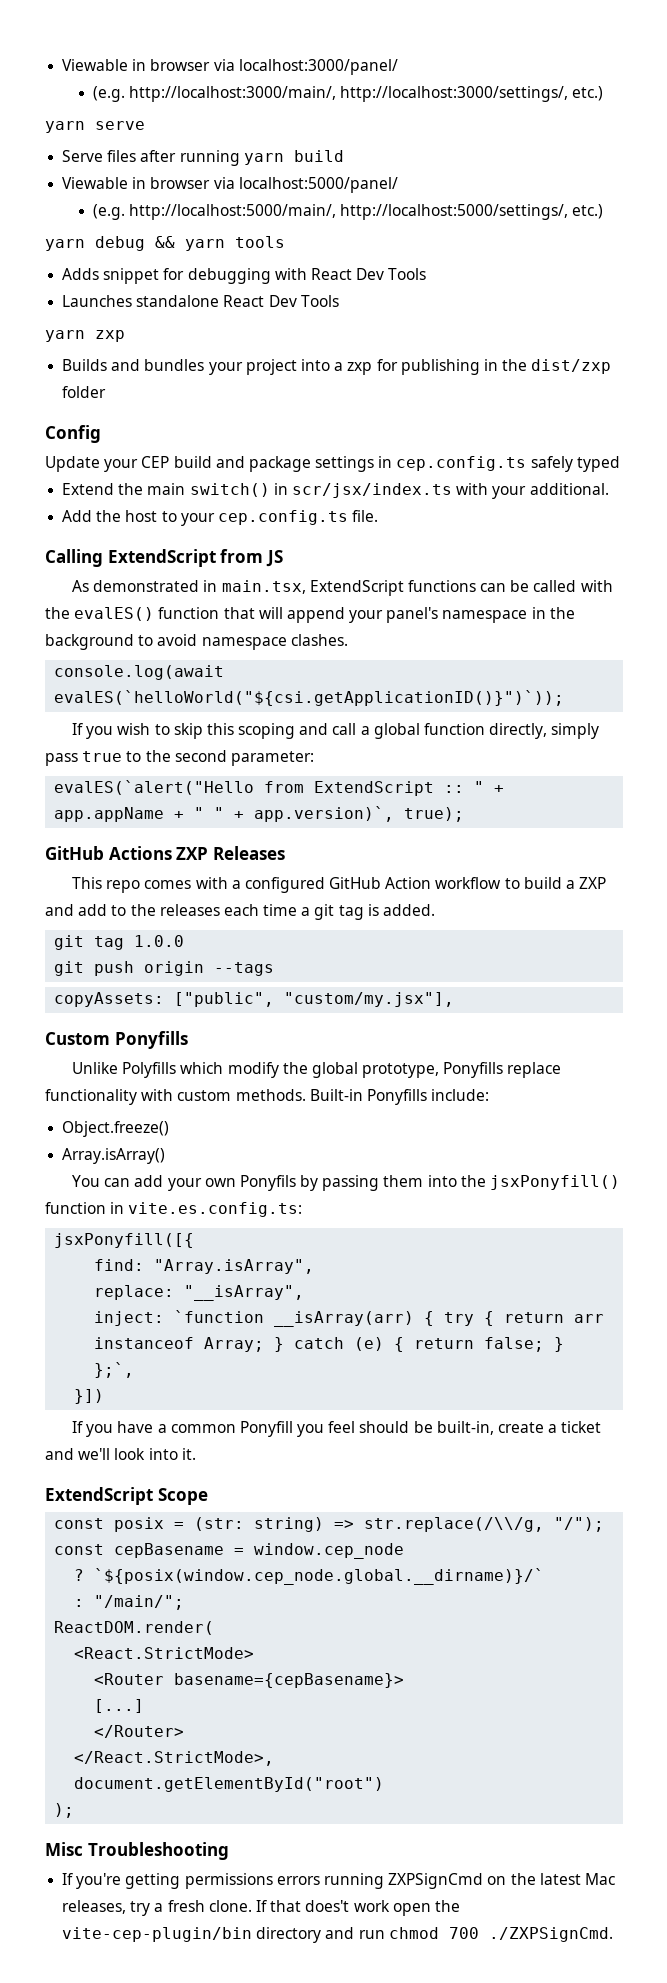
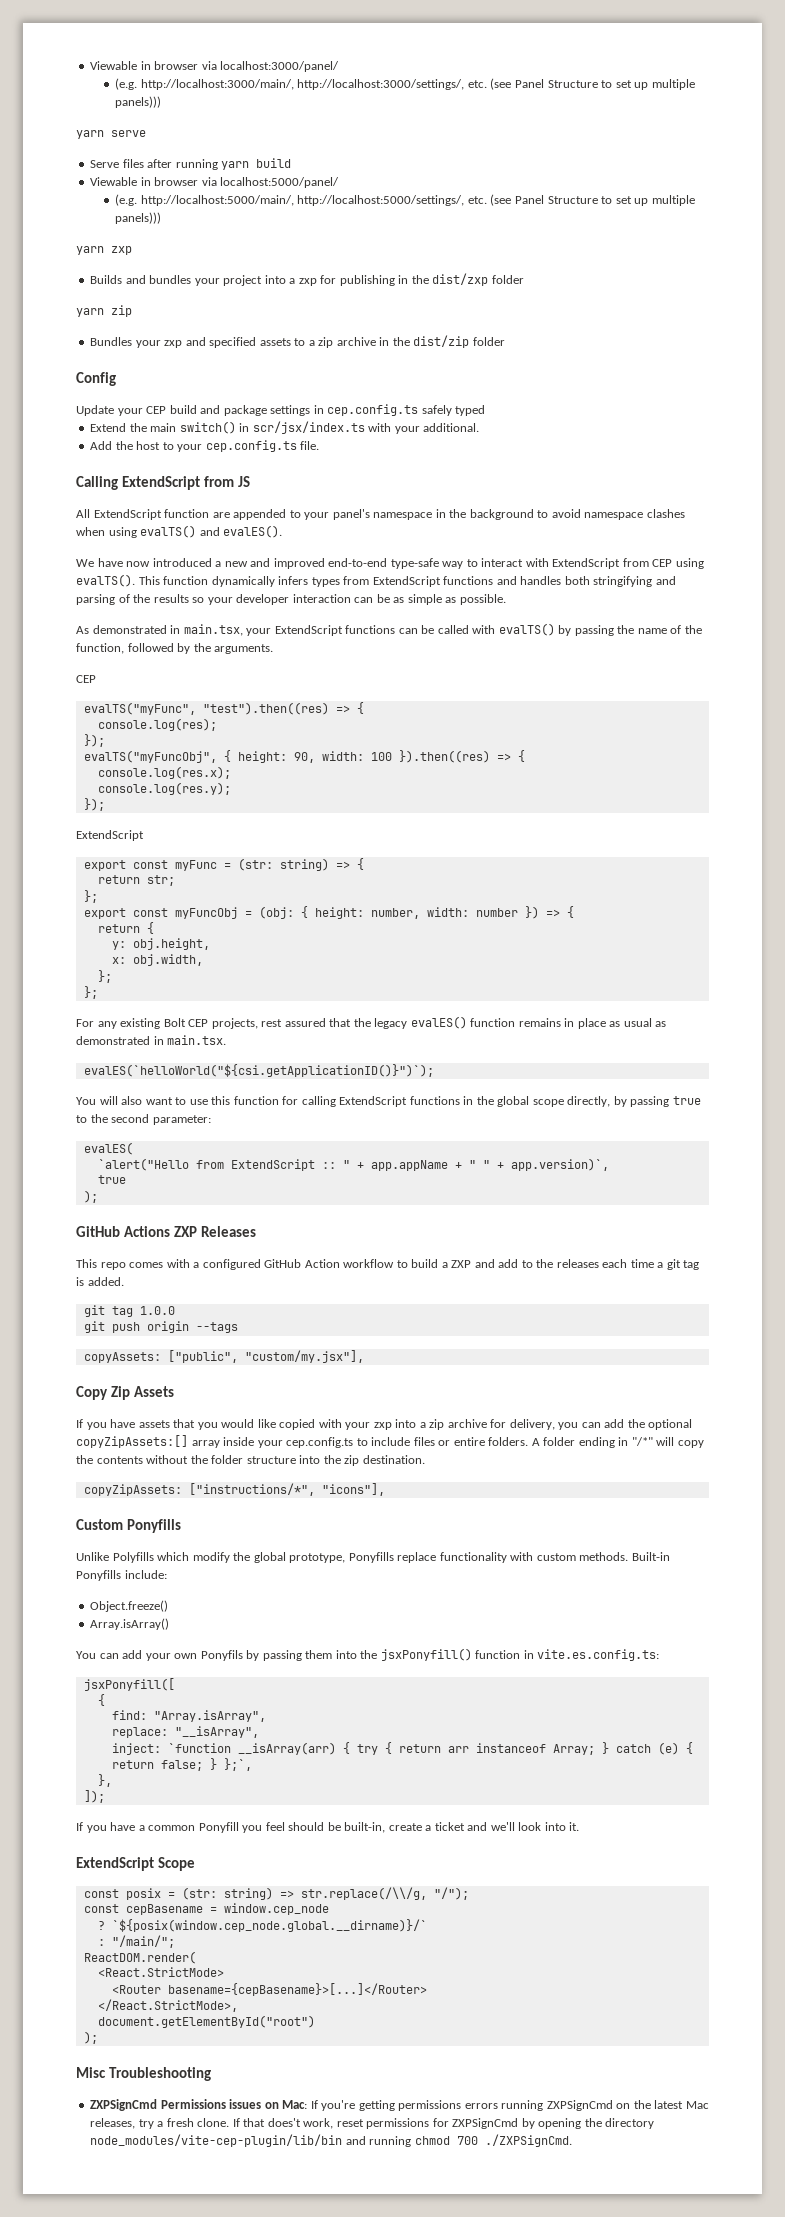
[572,86,604,101] etc.) -> [467,78,695,90] [115,96,162,108] etc. (see Panel Structure to set up multiple panels)))
[572,204,604,219] [45,236,285,251] [62,268,427,284] [62,295,339,307] etc.) // yarn debug && yarn tools // Adds snippet for debugging with React Dev Tools // Launches standalone React Dev Tools -> [467,194,695,206] [115,212,162,224] etc. (see Panel Structure to set up multiple panels)))
(107, 392) none -> [76,305,132,317] [90,335,505,348] // yarn zip // Bundles your zxp and specified assets to a zip archive in the dist/zip folder
[71,580,613,596] [45,607,345,623] As demonstrated in main.tsx, ExtendScript functions can be called with the evalES() function that will append -> [76,509,301,520] All ExtendScript function are appended to
[290,634,348,646] [54,665,225,680] [54,690,565,706] [71,723,600,739] [45,753,78,766] clashes. // console.log(await evalES(`helloWorld("${csi.getApplicationID()}")`)); // If you wish to skip this scoping and call a global function directly, simply pass -> [646,509,685,518] [76,525,283,538] [76,558,704,569] [76,574,676,587] [76,594,506,605] [76,623,702,636] [76,643,274,654] [76,675,96,683] [83,702,364,715] [97,718,217,731] [83,734,105,747] [83,750,525,763] [97,766,231,779] [97,782,231,795] [83,798,105,811] [76,830,144,841] [83,858,364,871] [97,875,175,886] [83,890,98,903] [83,906,574,919] [97,922,154,934] [111,938,210,950] [111,954,203,966] [97,970,112,983] [83,986,98,999] [76,1016,667,1029] [76,1035,227,1045] [83,1064,434,1077] [76,1096,670,1107] clashes when using evalTS() and evalES(). // We have now introduced a new and improved end-to-end type-safe way to interact with ExtendScript from CEP using evalTS(). This function dynamically infers types from ExtendScript functions and handles both stringifying and parsing of the results so your developer interaction can be as simple as possible. // As demonstrated in main.tsx, your ExtendScript functions can be called with evalTS() by passing the name of the function, followed by the arguments. // CEP // evalTS("myFunc", "test").then((res) => { // console.log(res); // }); // evalTS("myFuncObj", { height: 90, width: 100 }).then((res) => { // console.log(res.x); // console.log(res.y); // }); // ExtendScript // export const myFunc = (str: string) => { // return str; // }; // export const myFuncObj = (obj: { height: number, width: number }) => { // return { // y: obj.height, // x: obj.width, // }; // }; // For any existing Bolt CEP projects, rest assured that the legacy evalES() function remains in place as usual as demonstrated in main.tsx. // evalES(`helloWorld("${csi.getApplicationID()}")`); // You will also want to use this function for calling ExtendScript functions in the global scope directly, by passing
[54,780,255,795] evalES(`alert("Hello -> [83,1142,133,1155] [97,1158,189,1171] evalES( // `alert("Hello
[404,807,465,822] true); -> [97,1175,126,1184] [83,1190,98,1203] // true // );
(455, 999) none -> [76,1386,174,1400] [76,1419,693,1430] [76,1435,704,1448] [76,1455,425,1466] [83,1483,385,1496] // Copy Zip Assets // If you have assets that you would like copied with your zxp into a zip archive for delivery, you can add the optional copyZipAssets:[] array inside your cep.config.ts to include files or entire folders. A folder ending in "/*" will copy the contents without the folder structure into the zip destination. // copyZipAssets: ["instructions/*", "icons"],
[54,1233,195,1248] jsxPonyfill([{ -> [83,1678,175,1691] [97,1694,105,1706] jsxPonyfill([ // {
[74,1389,105,1404] }]) -> [97,1774,112,1787] [83,1790,105,1803] }, // ]);
[174,1673,405,1688] [94,1699,145,1713] [94,1725,185,1738] basename={cepBasename}> // [...] // </Router> -> [167,1983,427,1996] basename={cepBasename}>[...]</Router>
(229, 1851) none -> [90,2099,308,2111] ZXPSignCmd Permissions issues on Mac:
[353,1900,460,1916] [62,1927,385,1943] work open the vite-cep-plugin/bin directory and run -> [303,2118,655,2129] [90,2134,412,2147] work, reset permissions for ZXPSignCmd by opening the directory node_modules/vite-cep-plugin/lib/bin and running

